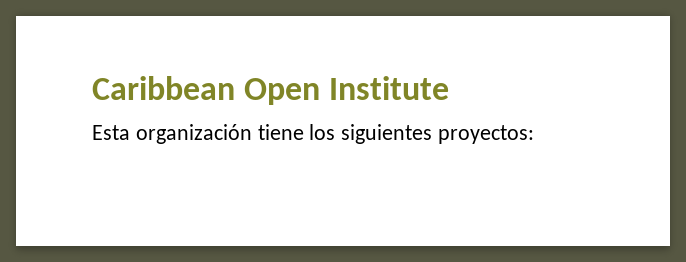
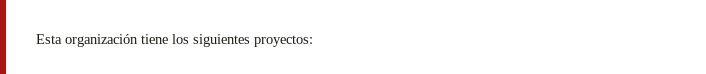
[92,76,450,105] Caribbean Open Institute // -> (36, 39) none

